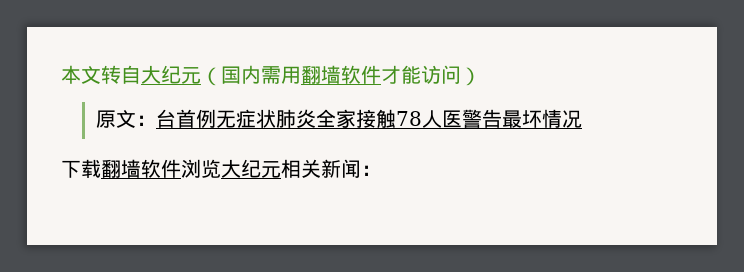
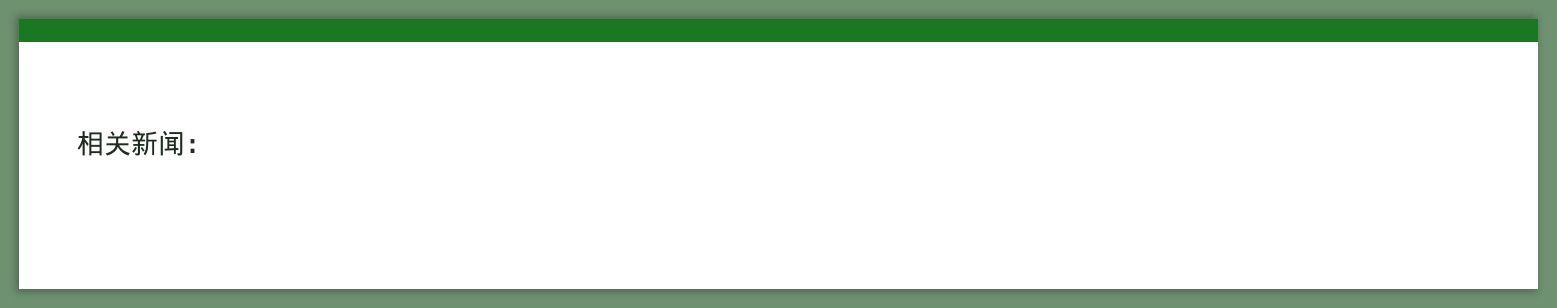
[61,65,481,86] [95,109,582,128] [61,159,281,178] 本文转自大纪元（国内需用翻墙软件才能访问） // 原文：台首例无症状肺炎全家接触78人医警告最坏情况 // 下载翻墙软件浏览大纪元 -> (77, 143) none

